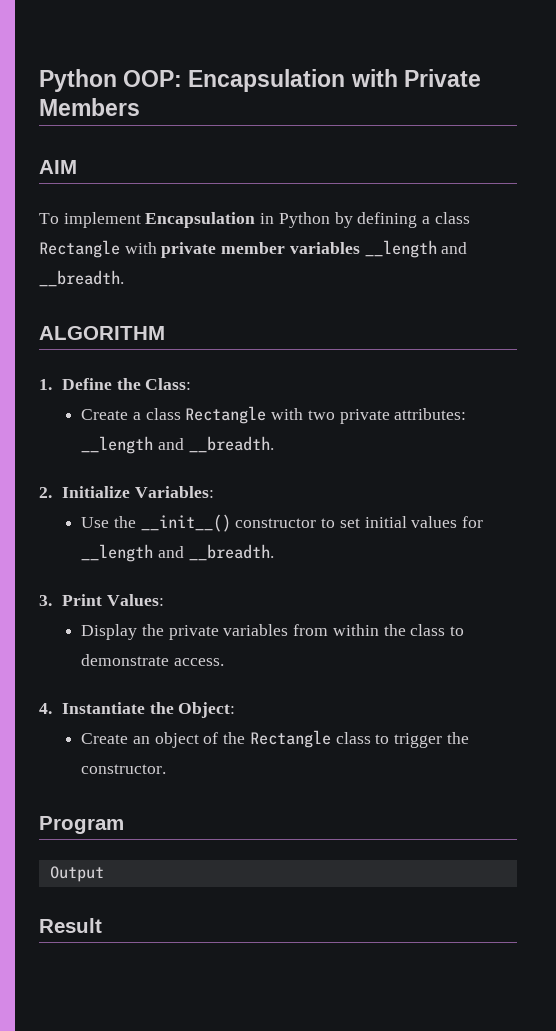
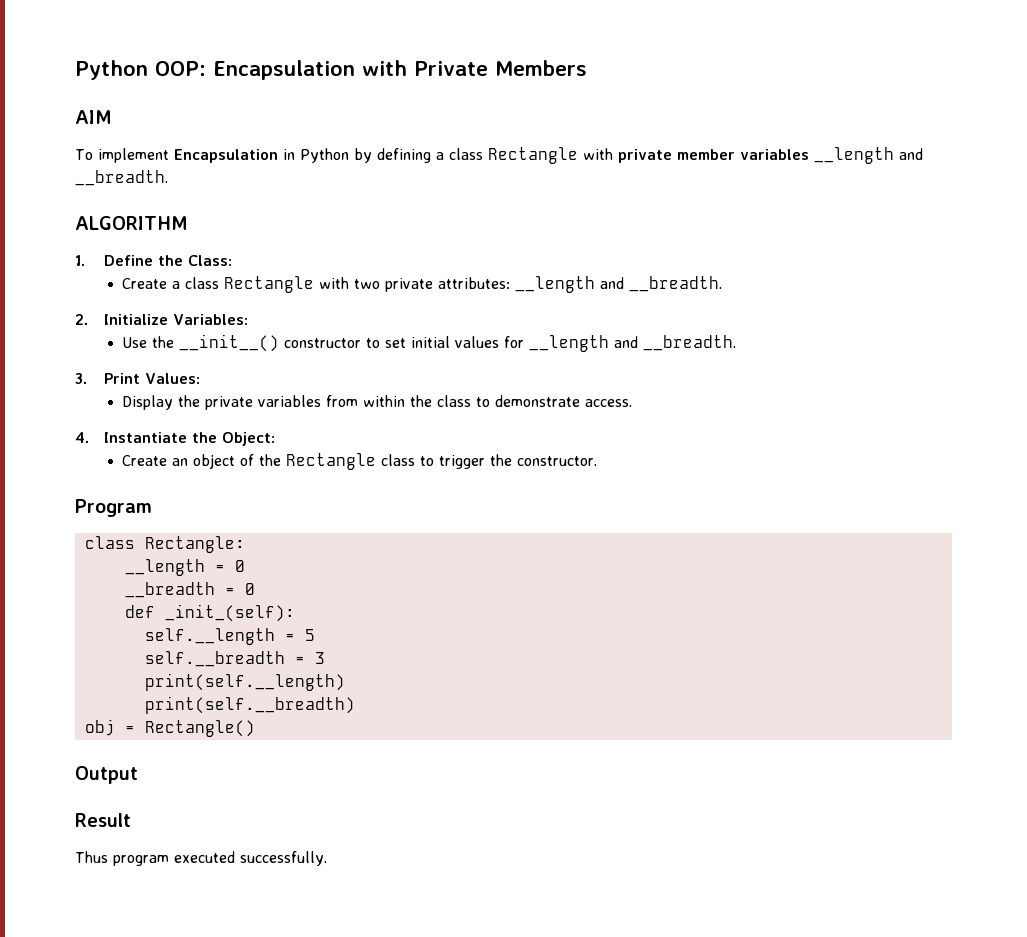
[49,866,104,882] [39,918,102,933] Output // Result -> [84,536,245,553] [124,559,245,576] [124,582,255,598] [124,604,295,622] [144,628,315,645] [144,651,325,667] [144,673,345,691] [144,696,355,714] [84,719,255,737] [75,766,138,784] [75,813,131,827] [75,851,327,866] class Rectangle: // __length = 0 // __breadth = 0 // def _init_(self): // self.__length = 5 // self.__breadth = 3 // print(self.__length) // print(self.__breadth) // obj = Rectangle() // Output // Result // Thus program executed successfully.

